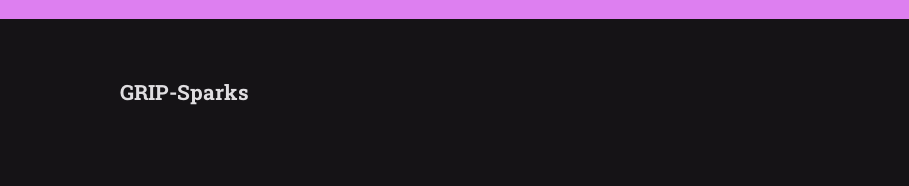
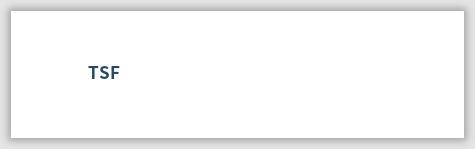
[120,84,249,105] GRIP-Sparks -> [88,66,120,79] TSF

